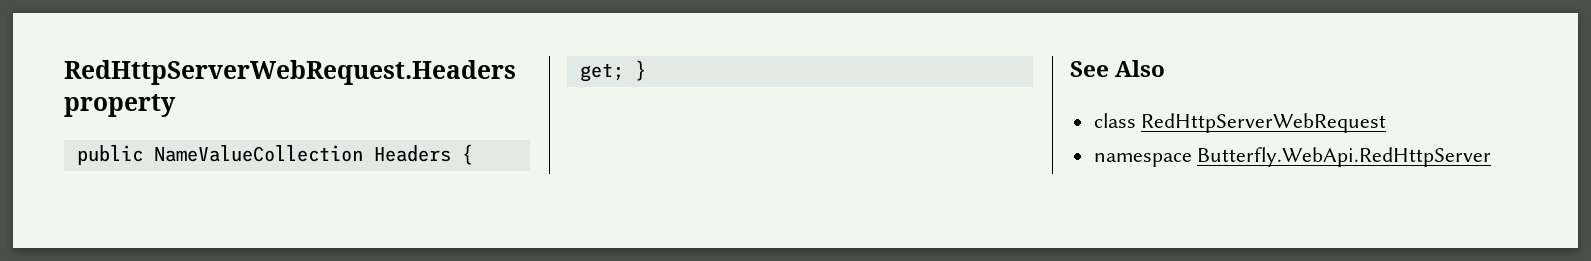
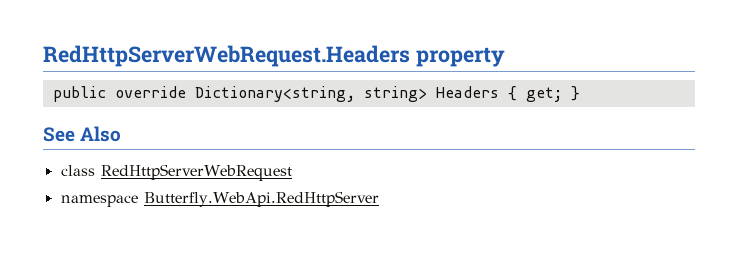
[153,145,363,162] NameValueCollection -> [114,86,427,102] override Dictionary<string, string>

